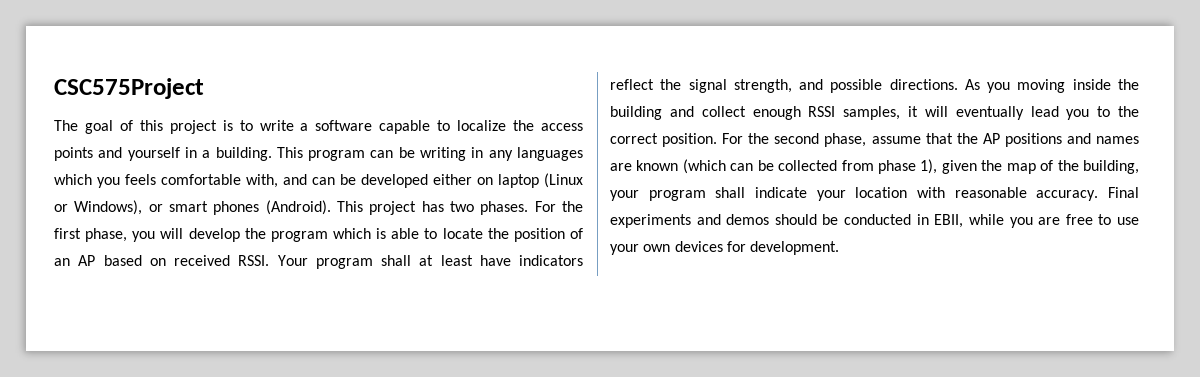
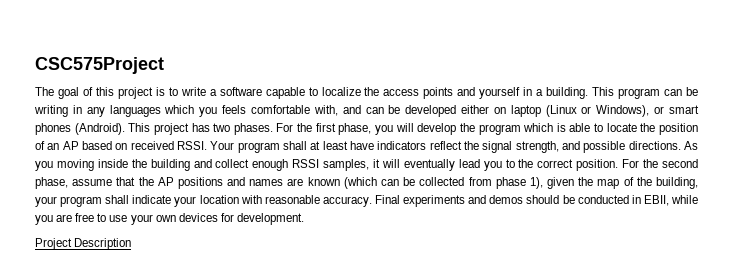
(840, 248) none -> [35,238,132,250] // Project Description

